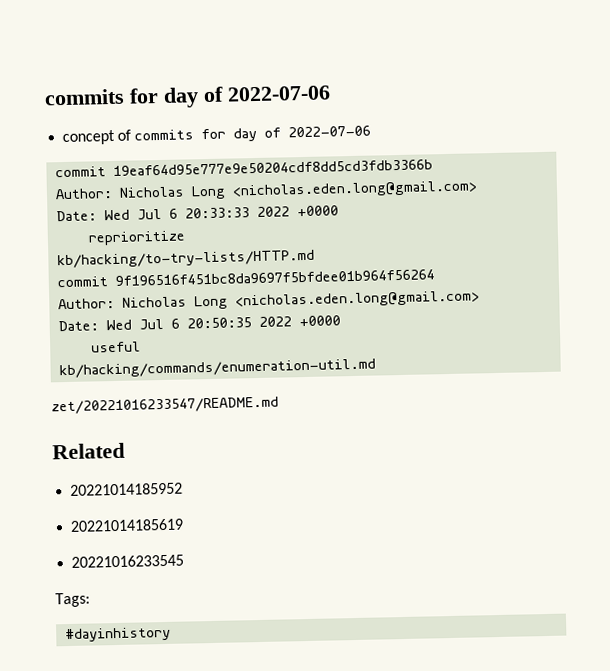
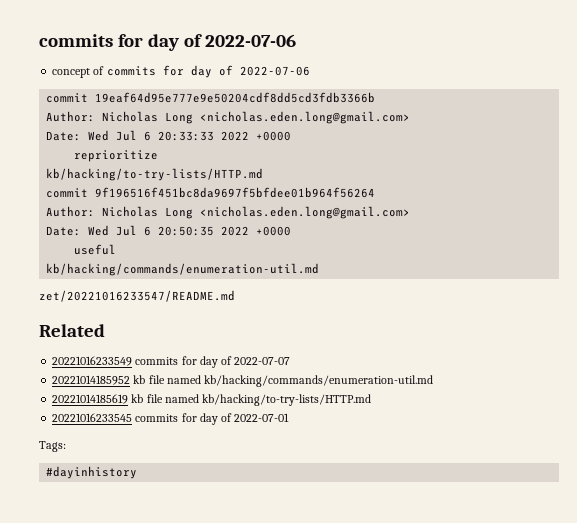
[70,482,184,496] [70,518,185,532] [71,554,185,568] 20221014185952 // 20221014185619 // 20221016233545 -> [52,356,291,368] [52,375,434,387] [52,394,372,406] [52,413,290,425] 20221016233549 commits for day of 2022-07-07 // 20221014185952 kb file named kb/hacking/commands/enumeration-util.md // 20221014185619 kb file named kb/hacking/to-try-lists/HTTP.md // 20221016233545 commits for day of 2022-07-01

